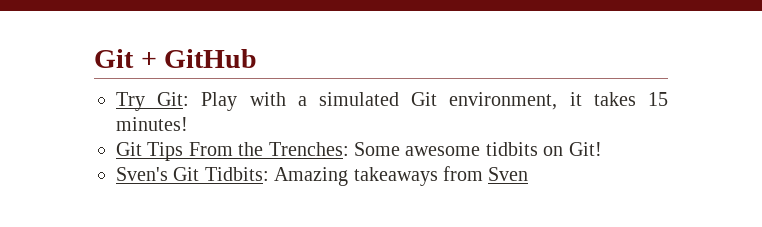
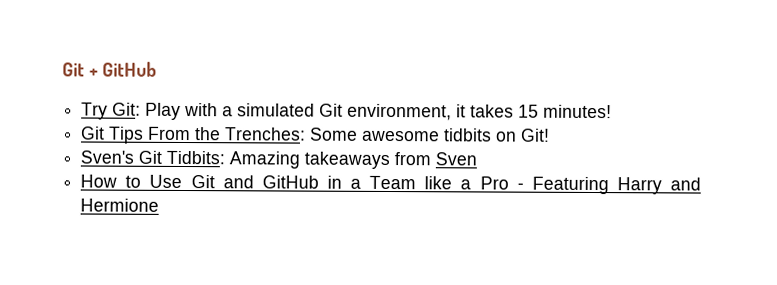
(529, 174) none -> [80,174,702,195] [80,198,160,212] // How to Use Git and GitHub in a Team like a Pro - Featuring Harry and Hermione

